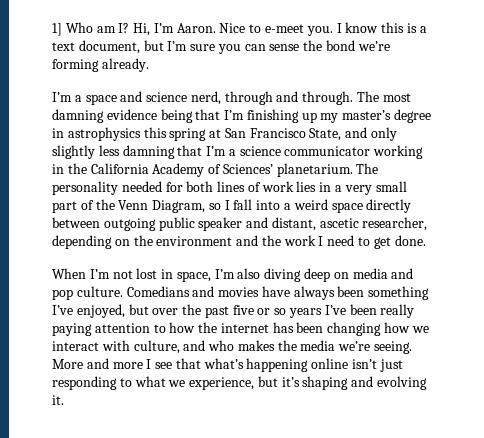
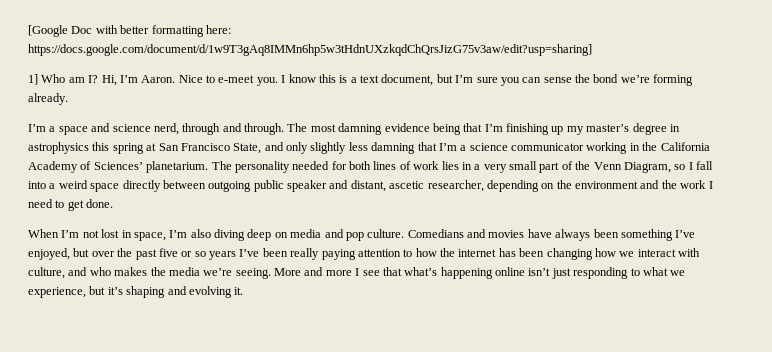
(52, 29) none -> [28,25,231,37] [28,44,592,56] [Google Doc with better formatting here: https://docs.google.com/document/d/1w9T3gAq8IMMn6hp5w3tHdnUXzkqdChQrsJizG75v3aw/edit?usp=sharing] //

